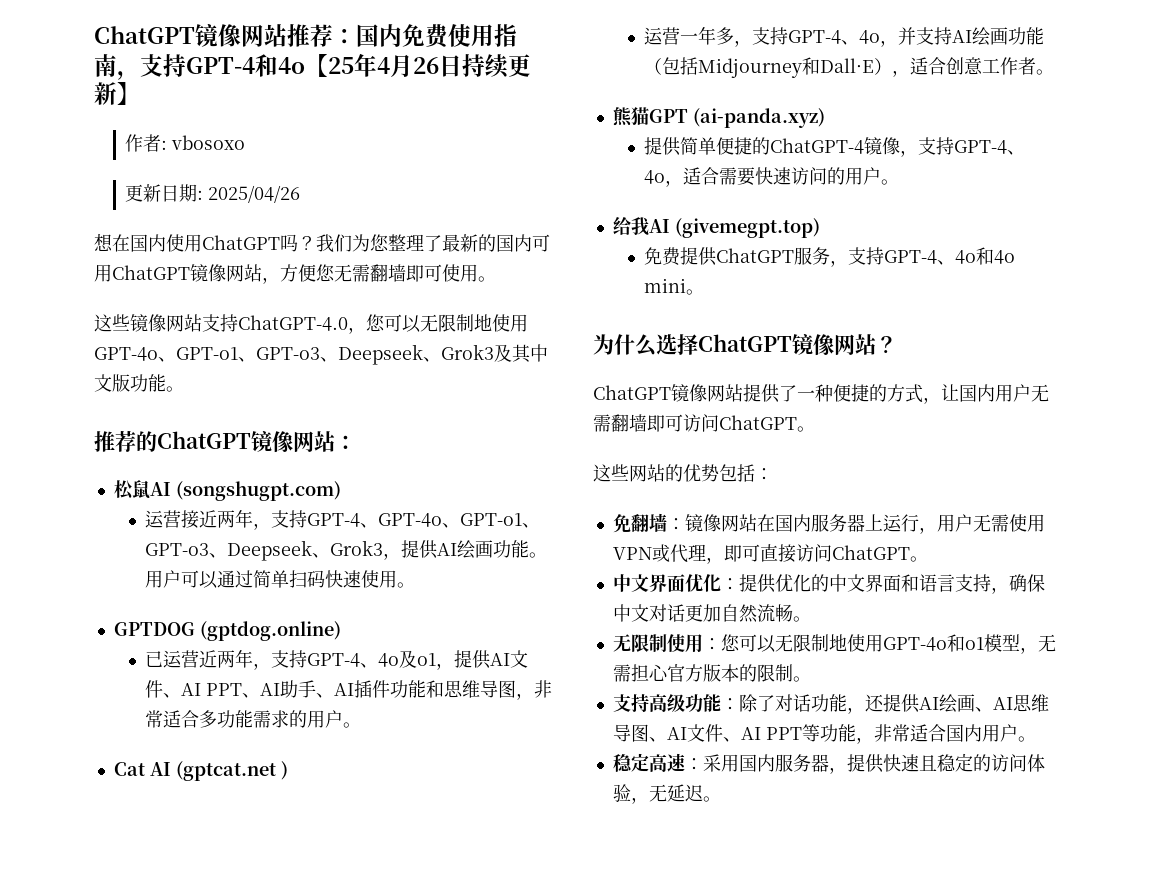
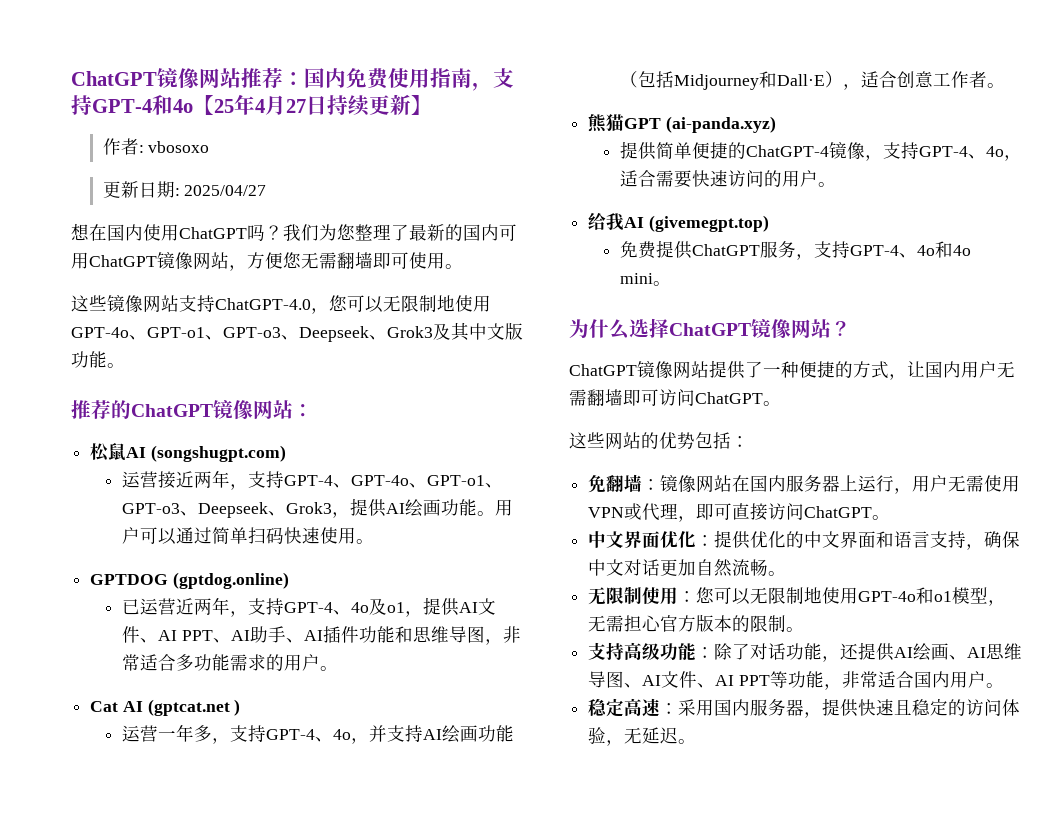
[413,57,439,74] 26 -> [286,99,306,113] 27
[208,185,301,203] 2025/04/26 -> [184,185,267,196] 2025/04/27

